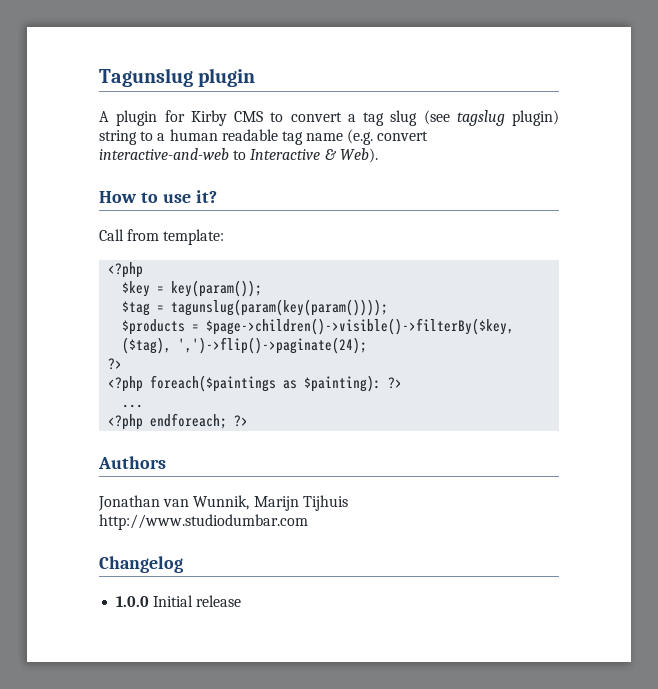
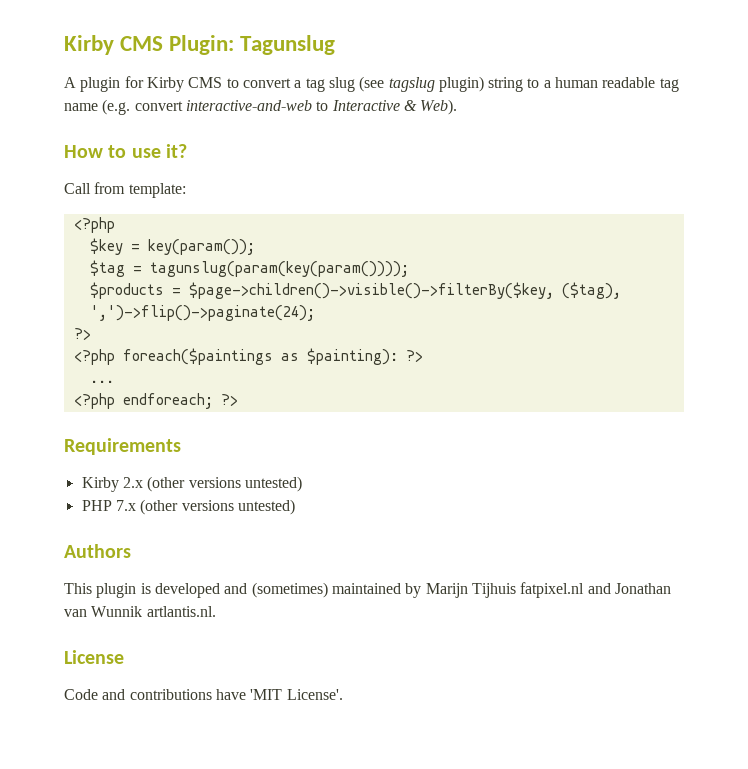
(99, 77) none -> [64,35,235,55] Kirby CMS Plugin:
[198,68,256,87] plugin -> (336, 45) none
[98,456,166,469] [98,495,348,511] [99,514,308,530] [99,556,183,573] [116,595,242,607] Authors // Jonathan van Wunnik, Marijn Tijhuis http://www.studiodumbar.com // Changelog // 1.0.0 Initial release -> [64,438,181,455] [81,476,302,492] [81,499,295,515] [64,544,131,558] [64,582,671,598] [64,606,216,617] [64,650,124,664] [64,689,343,700] Requirements // Kirby 2.x (other versions untested) // PHP 7.x (other versions untested) // Authors // This plugin is developed and (sometimes) maintained by Marijn Tijhuis fatpixel.nl and Jonathan van Wunnik artlantis.nl. // License // Code and contributions have 'MIT License'.

